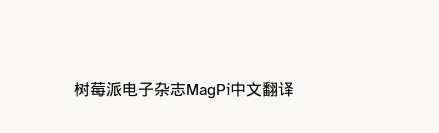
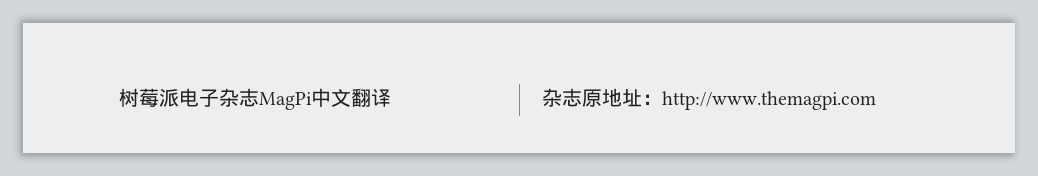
(294, 89) none -> [542,88,876,110] // 杂志原地址：http://www.themagpi.com

